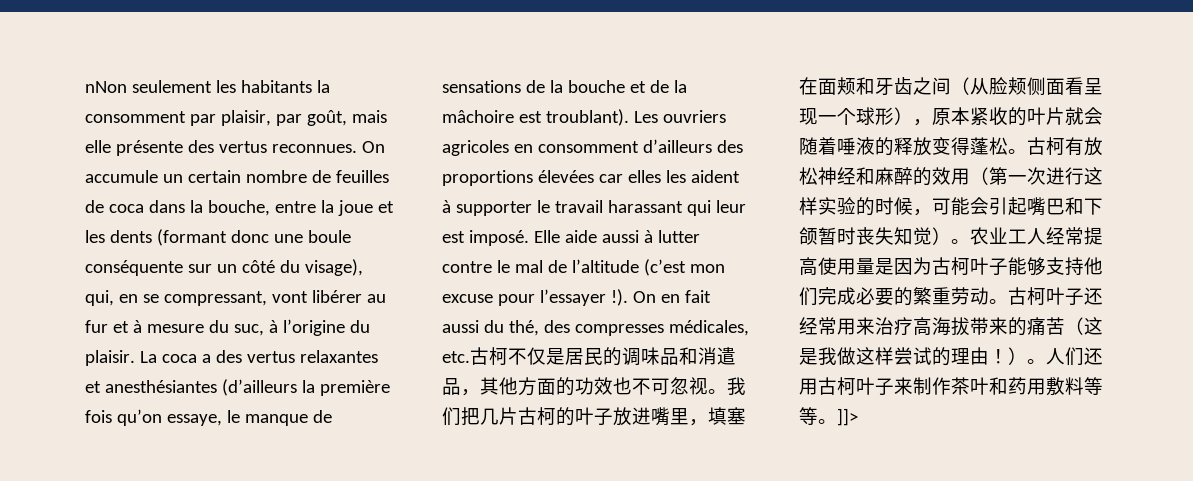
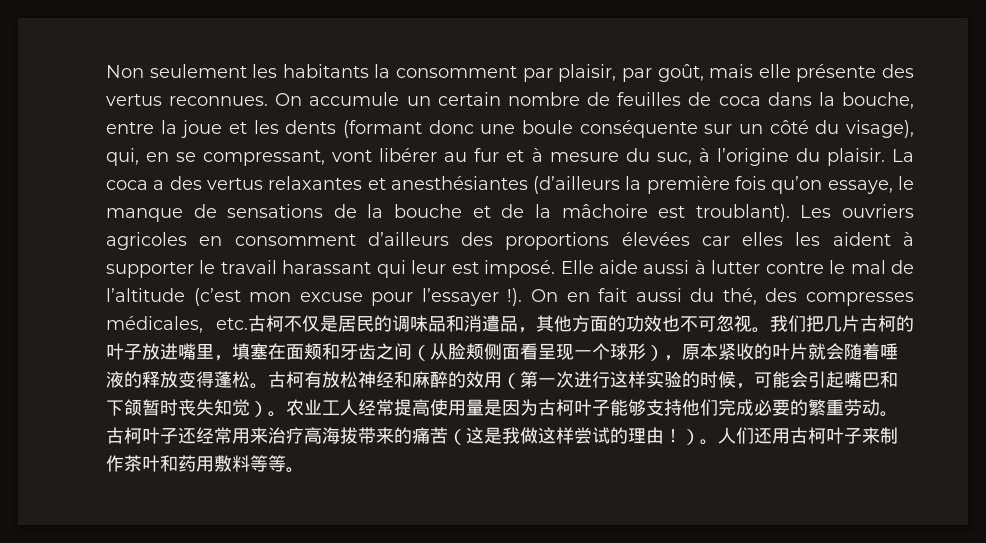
[85,81,127,93] nNon -> [106,65,144,78] Non
[837,408,858,426] ]]> -> (304, 470) none

